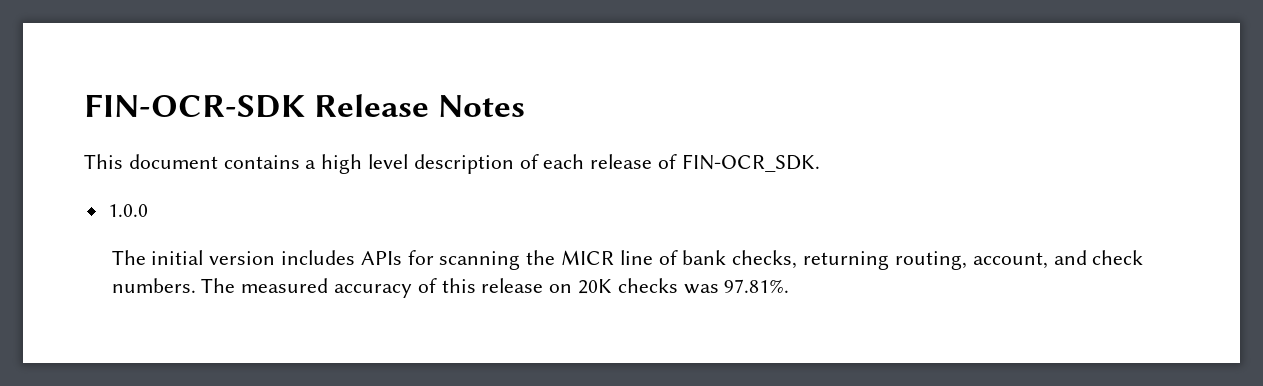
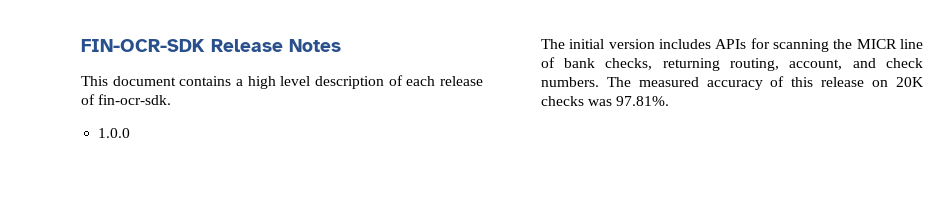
[681,154,820,172] FIN-OCR_SDK. -> [98,94,172,105] fin-ocr-sdk.

